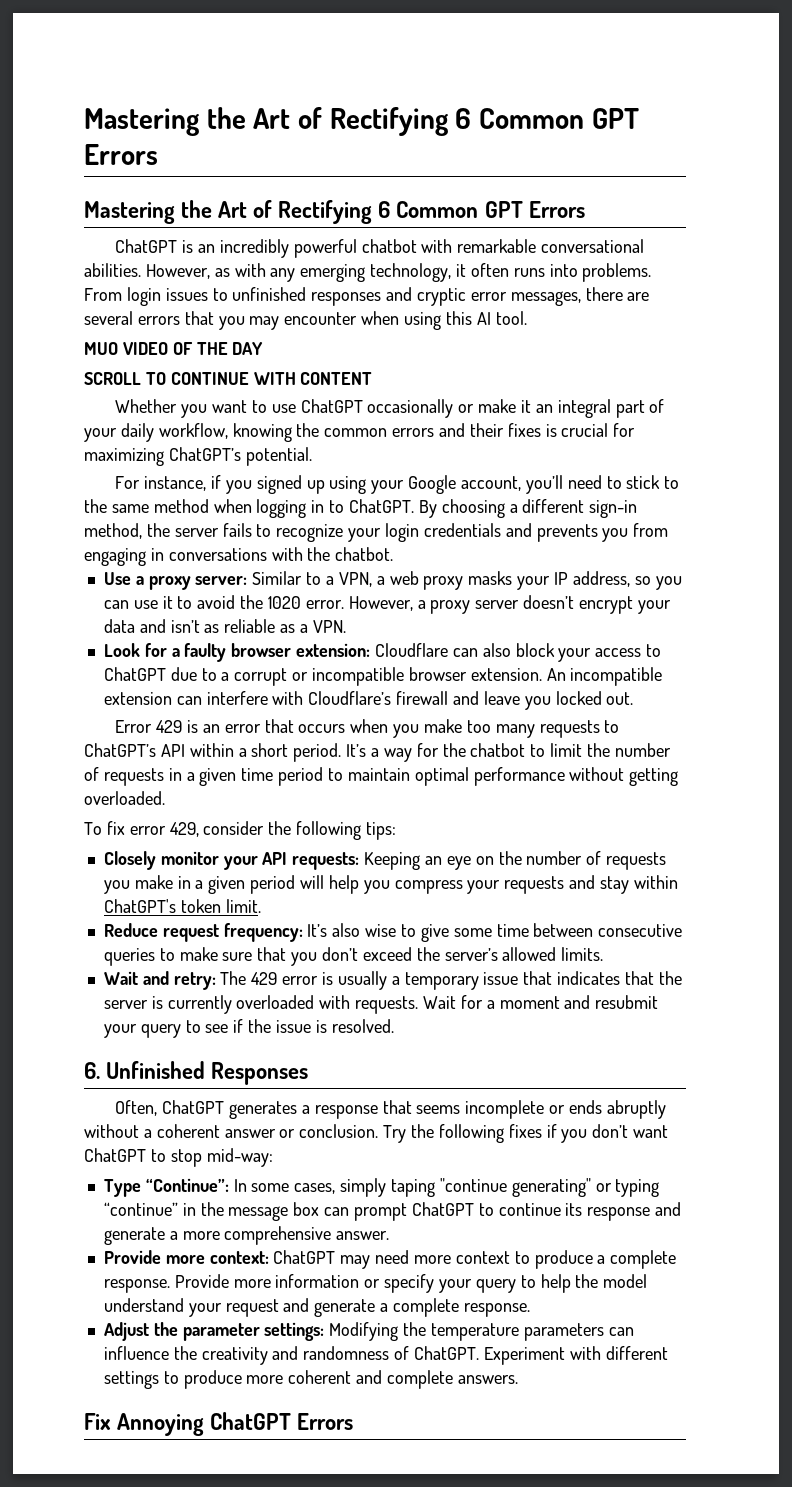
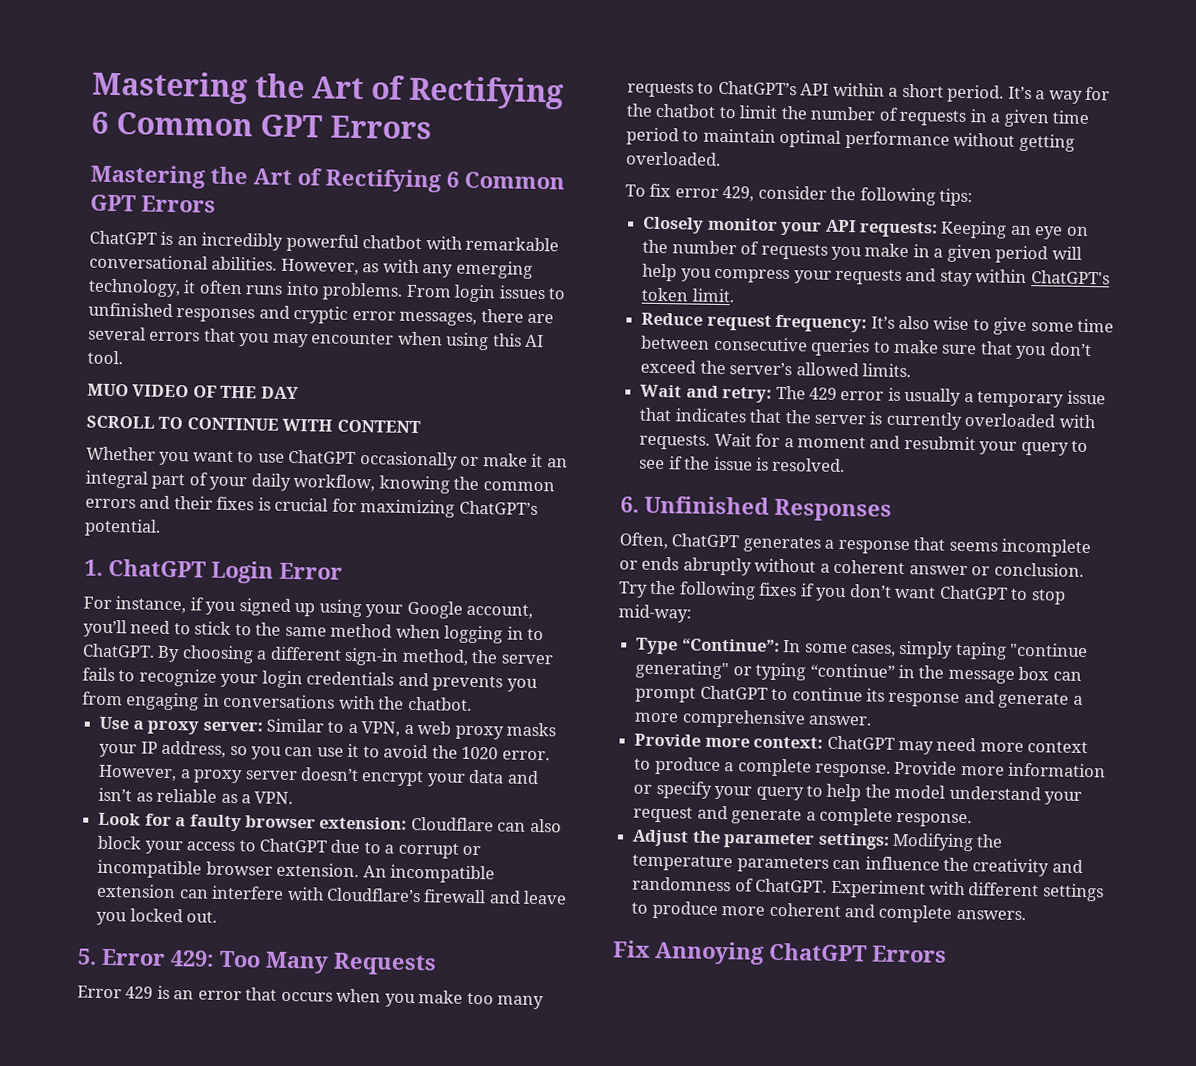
(312, 456) none -> [84,558,343,584] // 1. ChatGPT Login Error
(634, 698) none -> [77,948,437,976] // 5. Error 429: Too Many Requests

